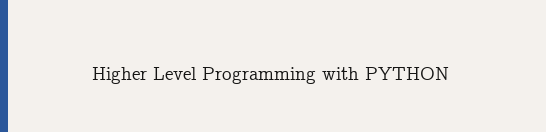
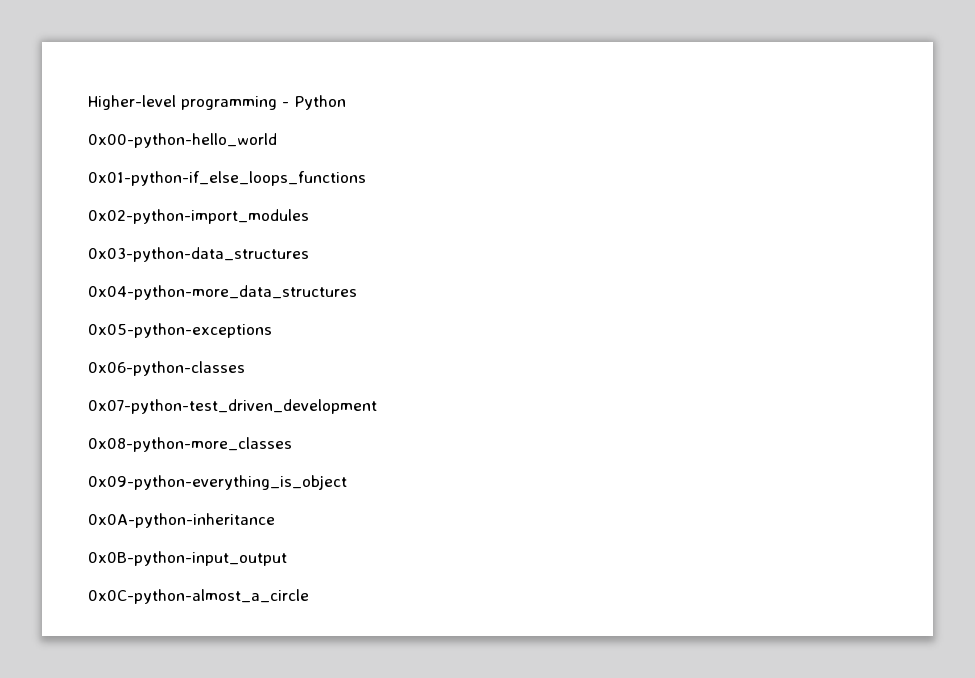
[92,67,449,84] Higher Level Programming with PYTHON -> [88,95,346,110] [88,133,277,148] [88,171,366,186] [88,209,309,224] [88,247,309,262] [88,285,357,300] [88,323,272,338] [88,361,245,376] [88,399,377,414] [88,437,292,452] [88,475,347,490] [88,513,275,528] [88,551,287,566] [88,589,309,604] Higher-level programming - Python // 0x00-python-hello_world // 0x01-python-if_else_loops_functions // 0x02-python-import_modules // 0x03-python-data_structures // 0x04-python-more_data_structures // 0x05-python-exceptions // 0x06-python-classes // 0x07-python-test_driven_development // 0x08-python-more_classes // 0x09-python-everything_is_object // 0x0A-python-inheritance // 0x0B-python-input_output // 0x0C-python-almost_a_circle

